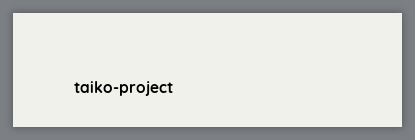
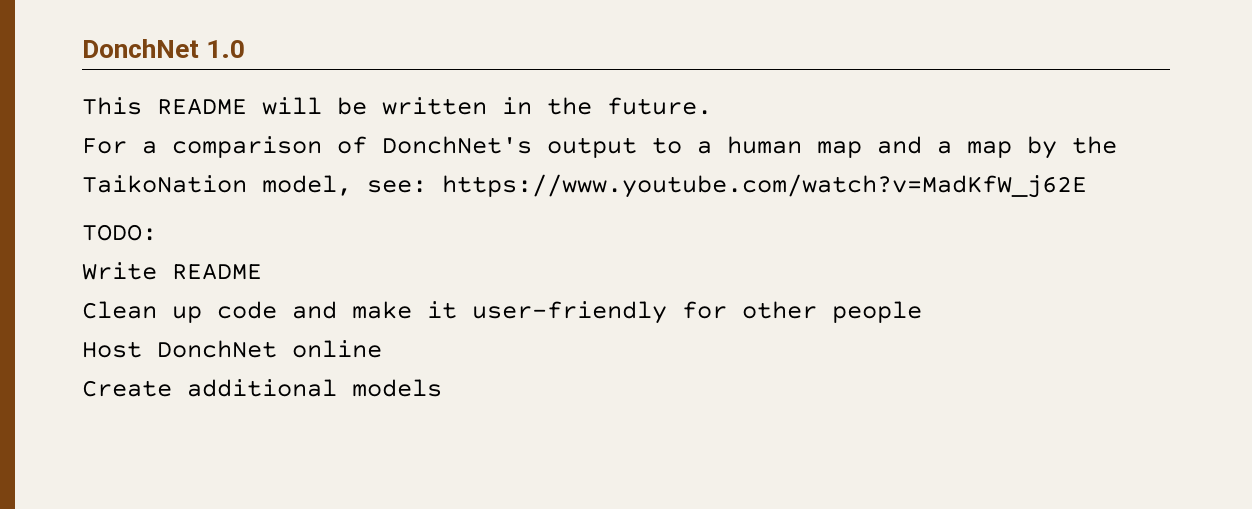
[74,81,173,96] taiko-project -> [82,39,246,58] [82,97,712,115] [82,136,1117,159] [82,174,1087,198] [82,224,157,241] [82,262,262,280] [82,301,922,324] [82,340,382,358] [82,379,442,397] DonchNet 1.0 // This README will be written in the future. // For a comparison of DonchNet's output to a human map and a map by the TaikoNation model, see: https://www.youtube.com/watch?v=MadKfW_j62E // TODO: // Write README // Clean up code and make it user-friendly for other people // Host DonchNet online // Create additional models

